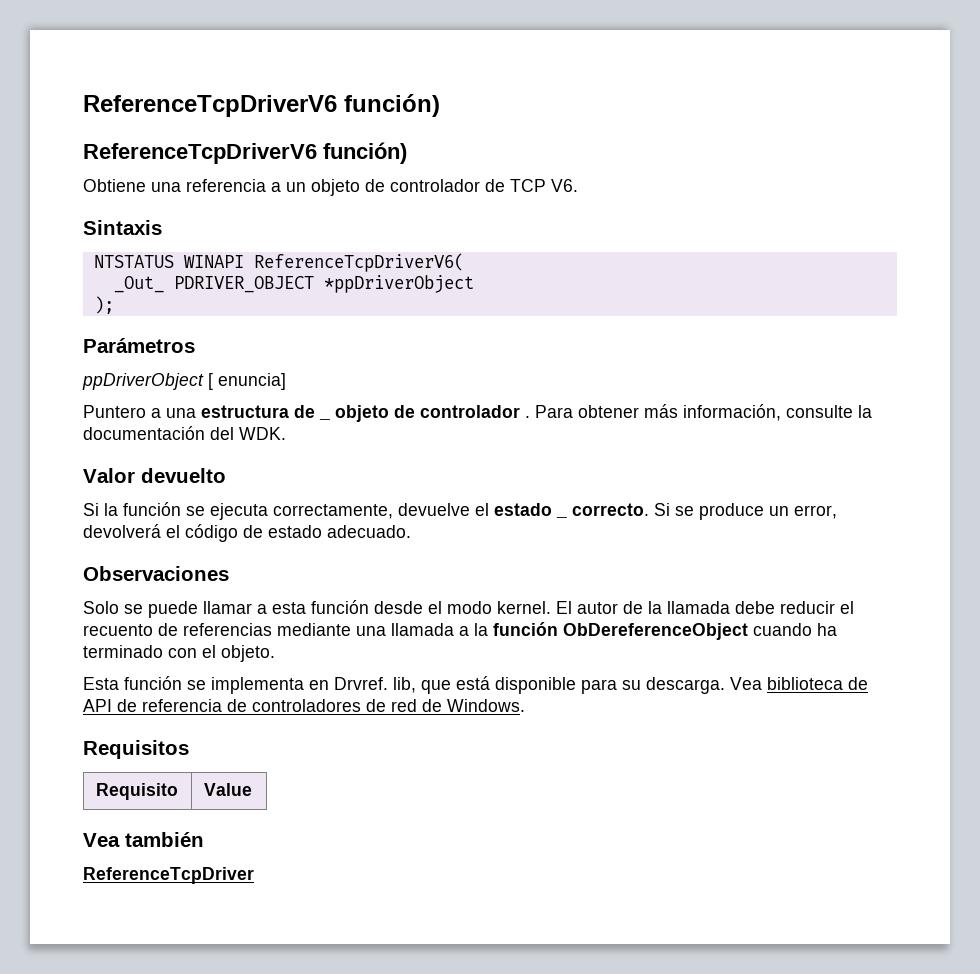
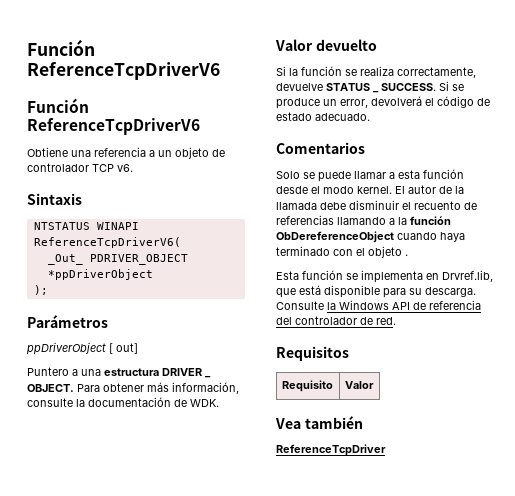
[83,94,440,117] [83,142,407,164] ReferenceTcpDriverV6 función) // ReferenceTcpDriverV6 función) -> [27,39,95,56] [27,61,220,80] [27,98,89,113] [27,118,200,135] Función ReferenceTcpDriverV6 // Función ReferenceTcpDriverV6
[485,179,578,192] de TCP V6. -> [92,164,133,172] TCP v6.
[218,373,286,390] enuncia] -> [116,343,138,354] out]
[294,405,315,418] [319,405,530,422] de _ objeto de controlador . -> [162,368,202,376] [205,376,211,378] [27,384,74,392] DRIVER _ OBJECT.
[210,427,234,440] del -> [174,399,187,407] de
[210,503,268,520] ejecuta -> [360,66,394,76] realiza
[475,503,552,516] [556,516,567,518] [572,503,649,516] el estado _ correcto. -> [326,83,370,91] [373,91,379,93] [381,83,436,91] STATUS _ SUCCESS.
[83,566,229,581] Observaciones -> [276,142,365,154] Comentarios
[780,601,835,614] reducir -> [349,200,399,210] disminuir
[277,623,454,636] mediante una llamada -> [337,217,386,225] llamando
[817,623,837,636] ha -> [440,232,465,242] haya
[221,645,275,662] objeto. -> [368,246,408,258] objeto .
[334,677,416,693] Drvref. lib, -> [442,270,493,282] Drvref.lib,
[730,677,868,690] [83,699,525,712] Vea biblioteca de API de referencia de controladores de red de Windows. -> [276,300,481,310] [276,316,396,325] Consulte la Windows API de referencia del controlador de red.
[203,783,252,796] Value -> [344,381,374,389] Valor

